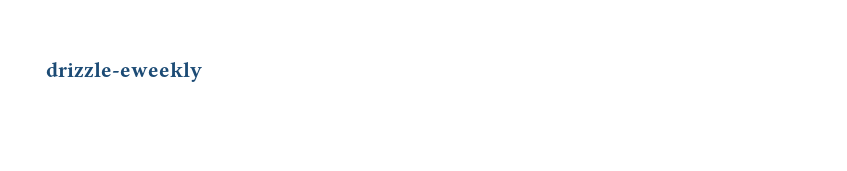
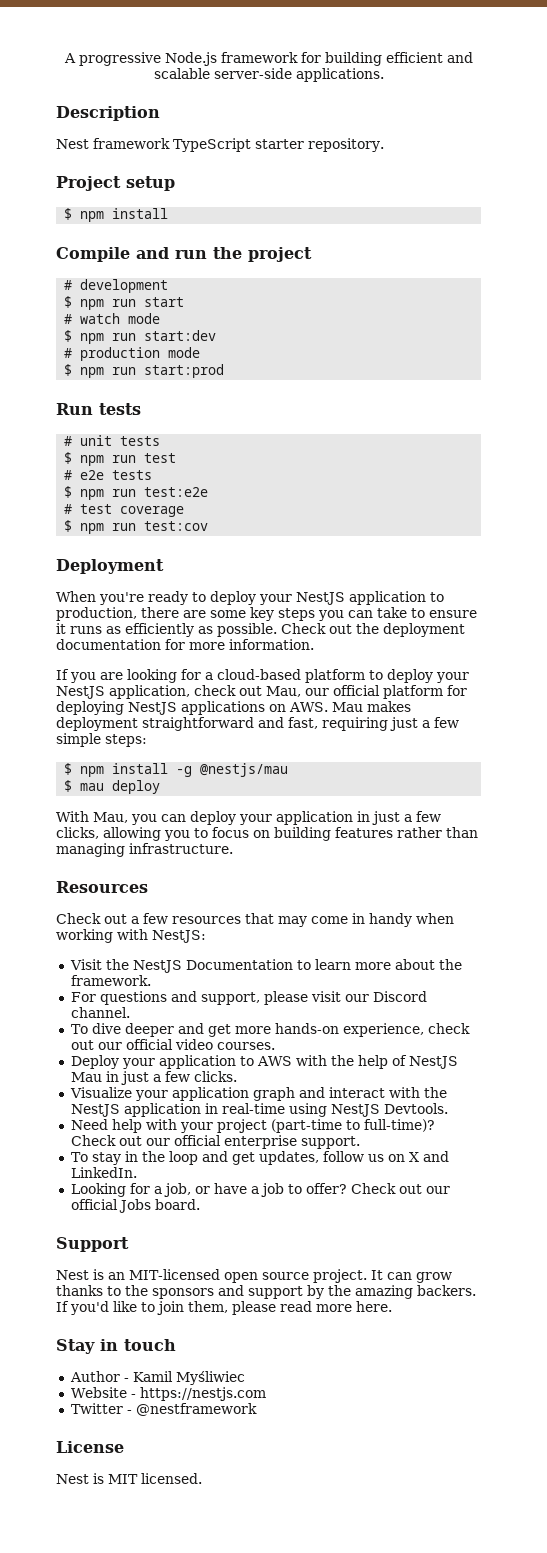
[46,62,202,82] drizzle-eweekly -> [63,52,473,66] [153,68,384,82] [56,106,160,121] [56,138,384,152] [56,176,175,191] [64,208,169,222] [56,247,312,262] [64,279,169,293] [64,296,185,310] [64,313,161,324] [64,330,217,344] [64,347,201,361] [64,364,225,378] [56,403,141,415] [64,435,161,446] [64,452,177,466] [64,470,153,480] [64,486,209,500] [64,504,185,517] [64,520,209,534] [56,559,164,574] [56,591,444,605] [56,607,477,621] [56,623,465,637] [56,639,314,650] [56,669,469,683] [56,685,467,699] [56,701,411,715] [56,717,459,731] [56,733,147,747] [64,763,289,777] [64,780,161,794] [56,811,441,825] [56,827,478,841] [56,843,233,857] [56,881,148,893] [56,913,454,927] [56,929,206,943] [69,959,462,973] [70,975,151,986] [70,991,427,1005] [70,1007,130,1018] [70,1023,470,1037] [70,1039,275,1050] [70,1055,458,1069] [70,1071,237,1085] [69,1087,447,1101] [70,1103,448,1117] [70,1119,435,1133] [70,1135,360,1149] [70,1151,449,1165] [70,1167,137,1178] [70,1183,450,1197] [70,1199,200,1213] [56,1237,129,1252] [56,1269,452,1283] [56,1285,476,1299] [56,1301,392,1315] [56,1339,176,1354] [69,1371,245,1385] [70,1387,266,1401] [70,1403,257,1416] [56,1441,124,1453] [56,1473,202,1484] A progressive Node.js framework for building efficient and scalable server-side applications. // Description // Nest framework TypeScript starter repository. // Project setup // $ npm install // Compile and run the project // # development // $ npm run start // # watch mode // $ npm run start:dev // # production mode // $ npm run start:prod // Run tests // # unit tests // $ npm run test // # e2e tests // $ npm run test:e2e // # test coverage // $ npm run test:cov // Deployment // When you're ready to deploy your NestJS application to production, there are some key steps you can take to ensure it runs as efficiently as possible. Check out the deployment documentation for more information. // If you are looking for a cloud-based platform to deploy your NestJS application, check out Mau, our official platform for deploying NestJS applications on AWS. Mau makes deployment straightforward and fast, requiring just a few simple steps: // $ npm install -g @nestjs/mau // $ mau deploy // With Mau, you can deploy your application in just a few clicks, allowing you to focus on building features rather than managing infrastructure. // Resources // Check out a few resources that may come in handy when working with NestJS: // Visit the NestJS Documentation to learn more about the framework. // For questions and support, please visit our Discord channel. // To dive deeper and get more hands-on experience, check out our official video courses. // Deploy your application to AWS with the help of NestJS Mau in just a few clicks. // Visualize your application graph and interact with the NestJS application in real-time using NestJS Devtools. // Need help with your project (part-time to full-time)? Check out our official enterprise support. // To stay in the loop and get updates, follow us on X and LinkedIn. // Looking for a job, or have a job to offer? Check out our official Jobs board. // Support // Nest is an MIT-licensed open source project. It can grow thanks to the sponsors and support by the amazing backers. If you'd like to join them, please read more here. // Stay in touch // Author - Kamil Myśliwiec // Website - https://nestjs.com // Twitter - @nestframework // License // Nest is MIT licensed.

